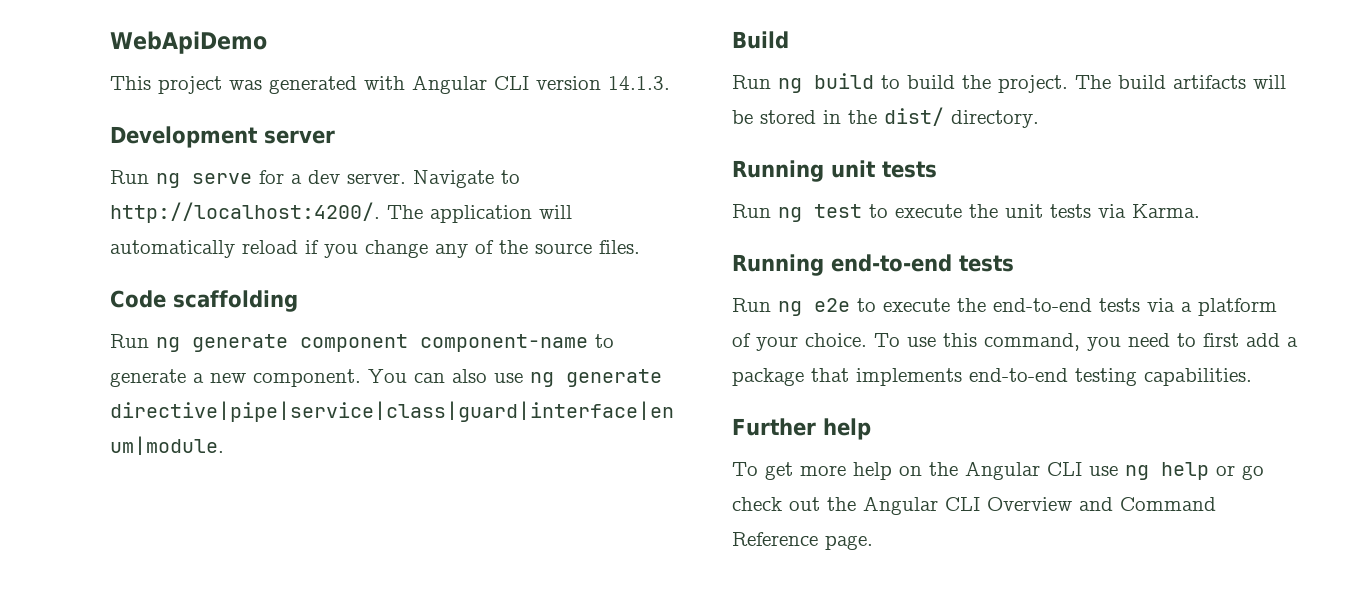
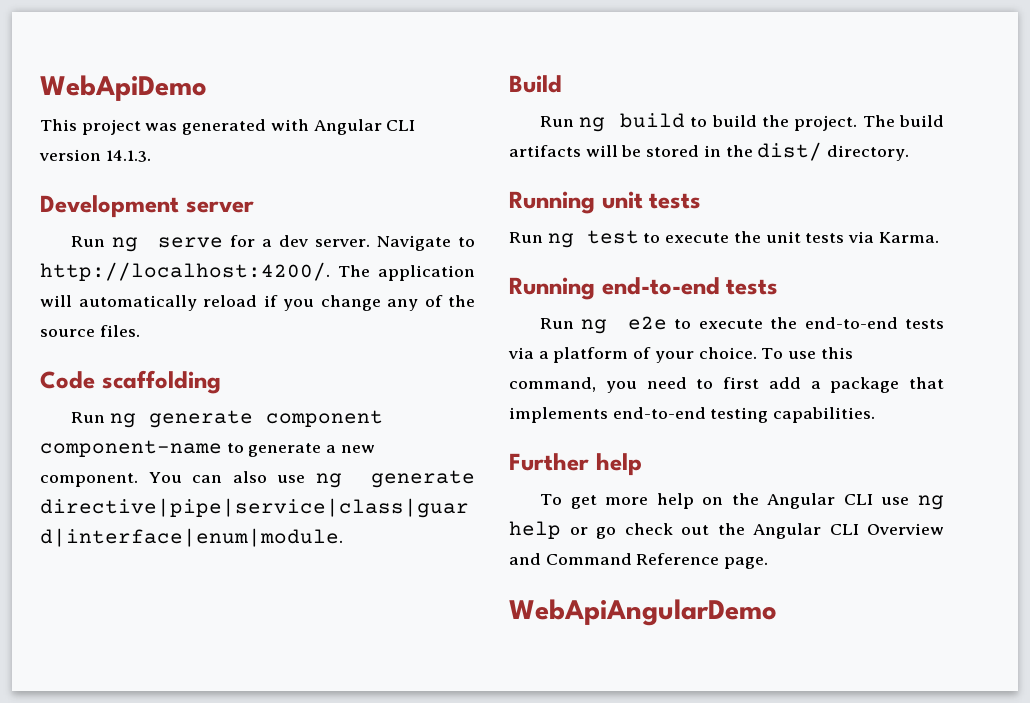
(873, 542) none -> [509,599,777,626] // WebApiAngularDemo

